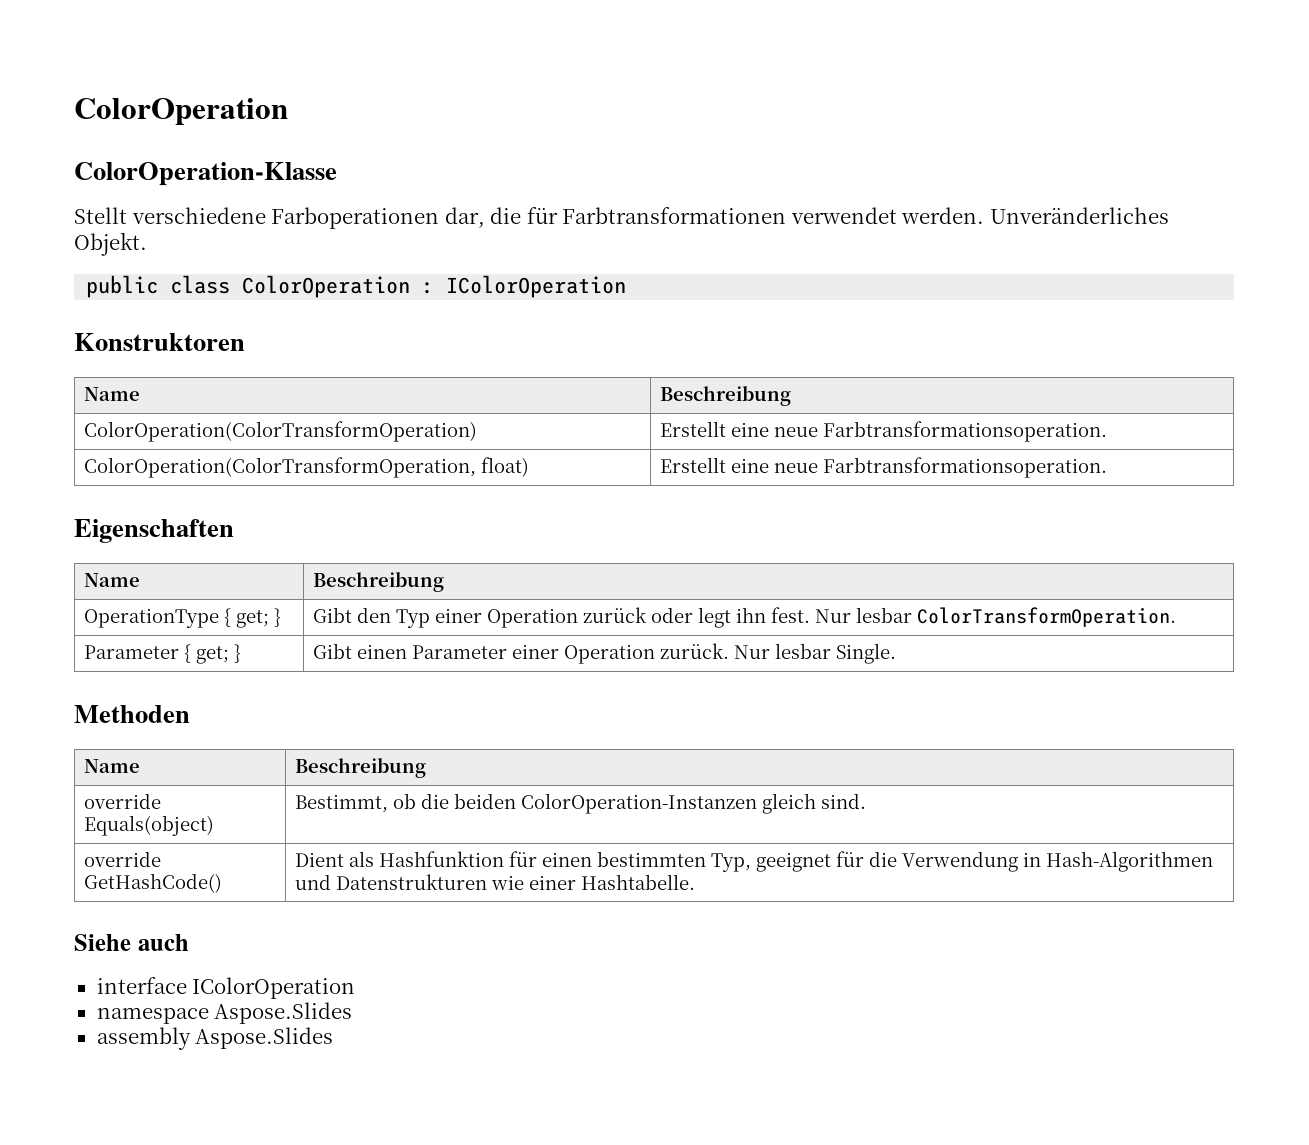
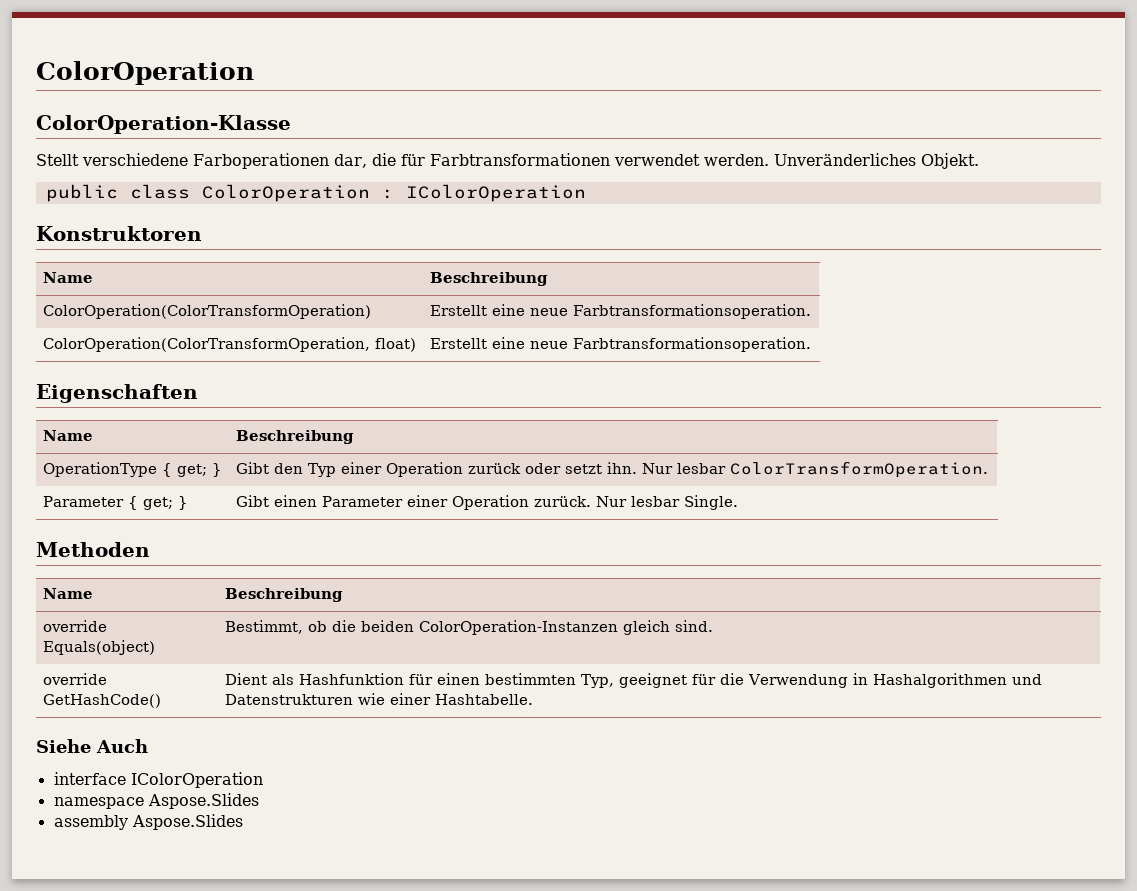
[698,607,811,628] legt ihn fest. -> [564,462,637,474] setzt ihn.
[1046,851,1214,872] Hash-Algorithmen -> [872,673,1007,688] Hashalgorithmen
[137,934,189,951] auch -> [96,739,148,753] Auch

